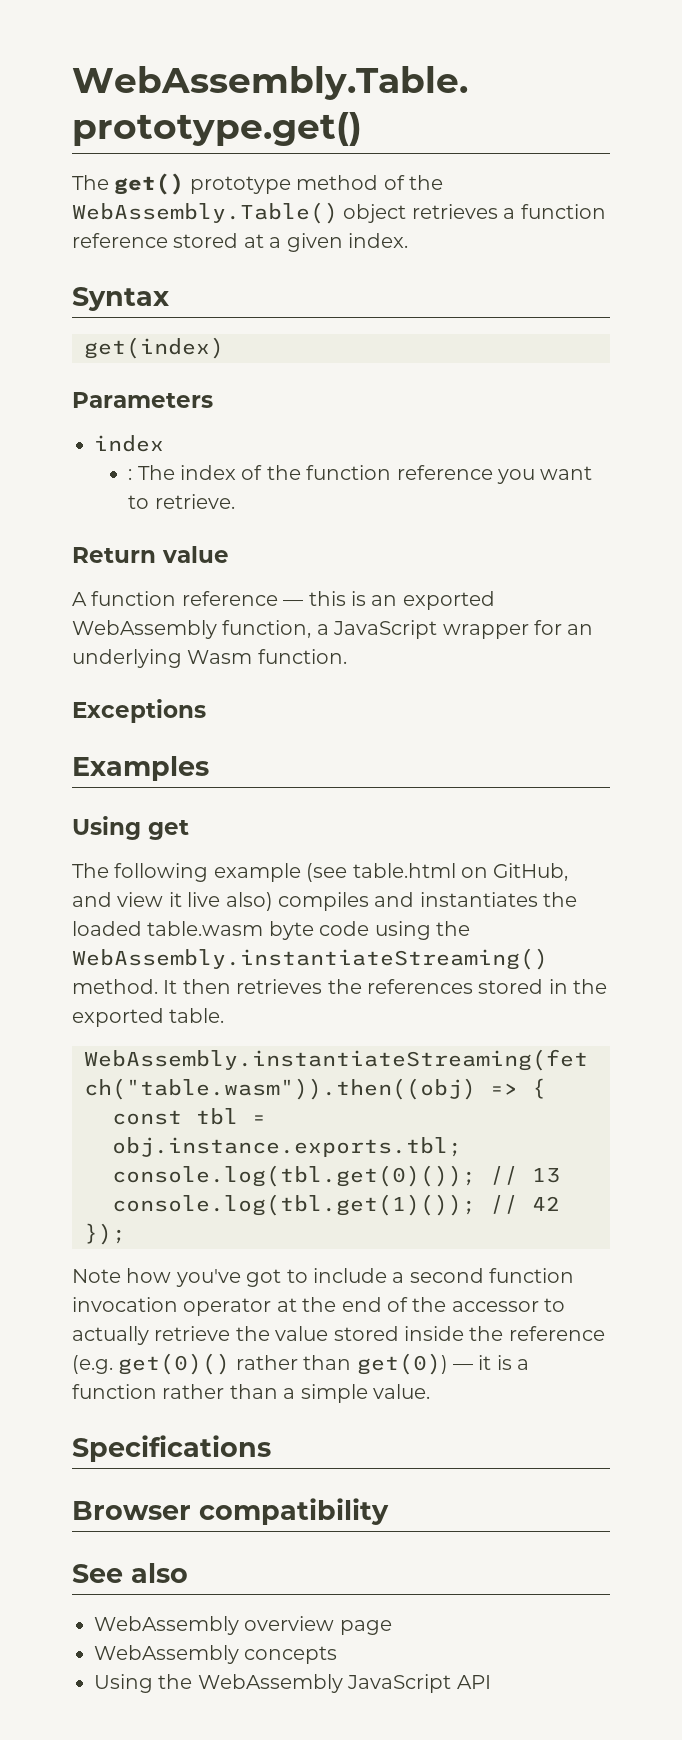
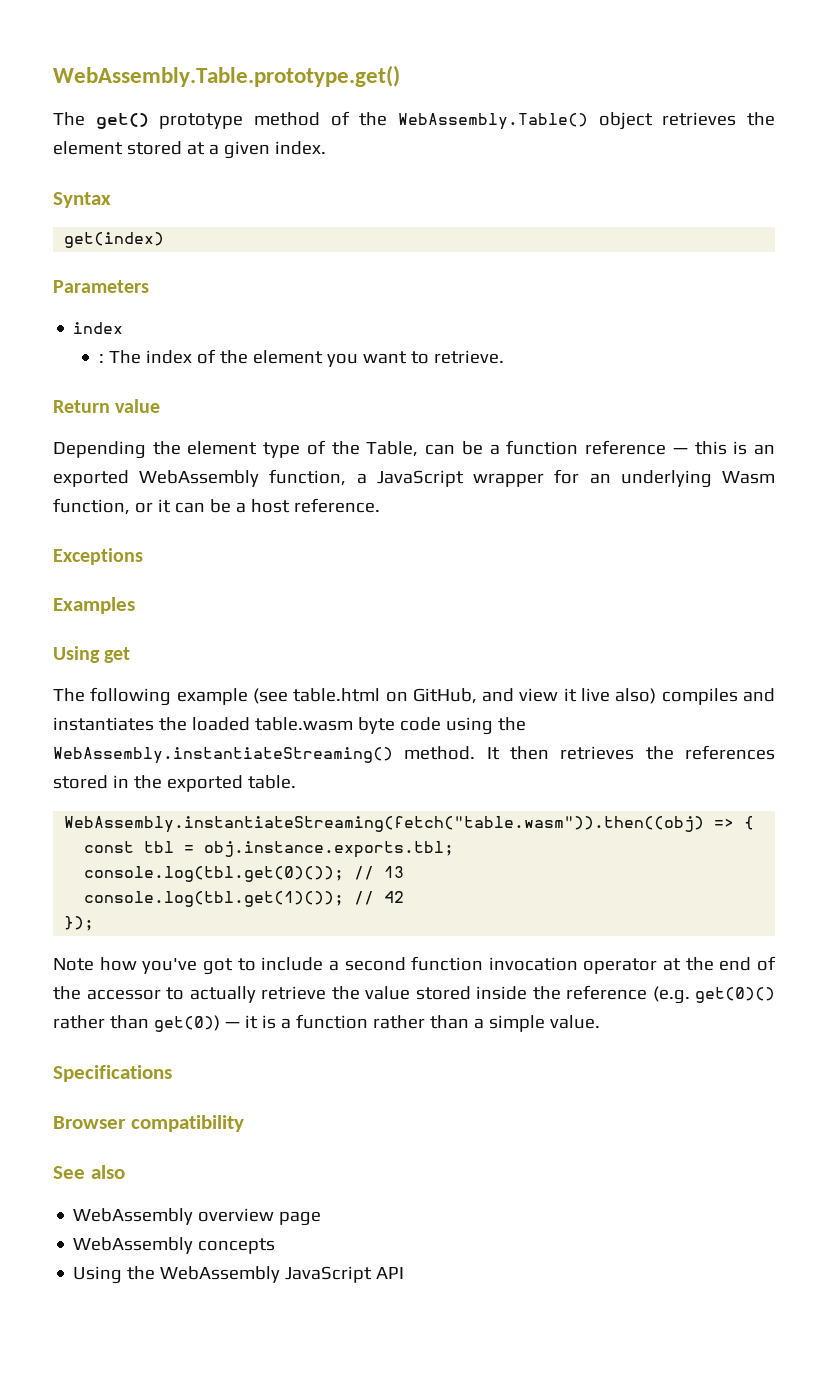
[503,204,606,219] [72,233,168,248] a function reference -> [746,112,775,126] [53,141,123,155] the element
[306,465,493,480] function reference -> [252,350,323,364] element
[72,592,87,606] A -> [53,440,500,459] Depending the element type of the Table, can be a
[257,649,347,664] function. -> [53,498,380,515] function, or it can be a host reference.

